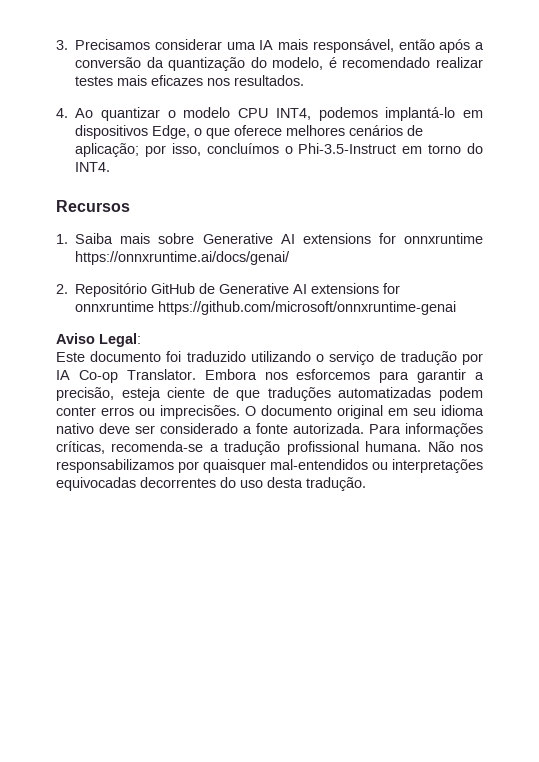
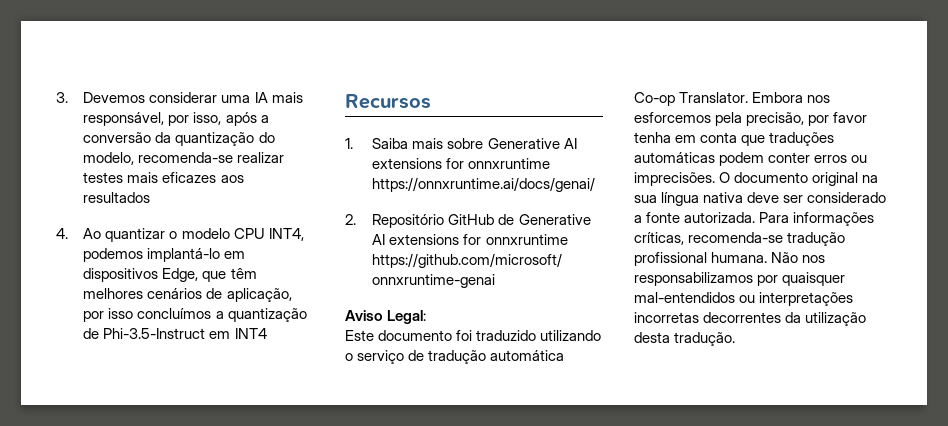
[75,39,151,50] Precisamos -> [83,92,146,103] Devemos
[398,39,435,50] então -> [168,112,222,126] por isso,
[328,57,431,68] é recomendado -> [138,152,234,163] recomenda-se
[207,75,305,86] nos resultados. -> [220,175,244,183] [83,192,151,203] aos resultados
[194,125,424,139] [75,143,483,157] [75,162,111,172] o que oferece melhores cenários de aplicação; por isso, concluímos o Phi-3.5-Instruct em torno do INT4. -> [202,268,257,282] [83,288,292,302] [83,308,307,322] [83,328,267,339] que têm melhores cenários de aplicação, por isso concluímos a quantização de Phi-3.5-Instruct em INT4
[462,353,484,365] [56,370,70,380] por IA -> [490,350,565,361] automática
[379,369,484,383] [56,387,229,401] para garantir a precisão, esteja ciente de -> [715,112,868,126] [634,132,738,143] pela precisão, por favor tenha em conta
[338,387,432,398] automatizadas -> [634,152,715,163] automáticas
[388,405,484,416] [56,423,94,434] em seu idioma nativo -> [862,175,879,183] [634,192,744,206] na sua língua nativa
[209,444,219,452] a -> (784, 237) none
[56,477,263,491] equivocadas decorrentes do uso -> [634,312,867,326] incorretas decorrentes da utilização

